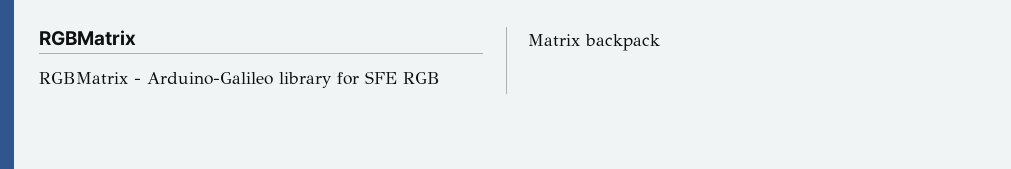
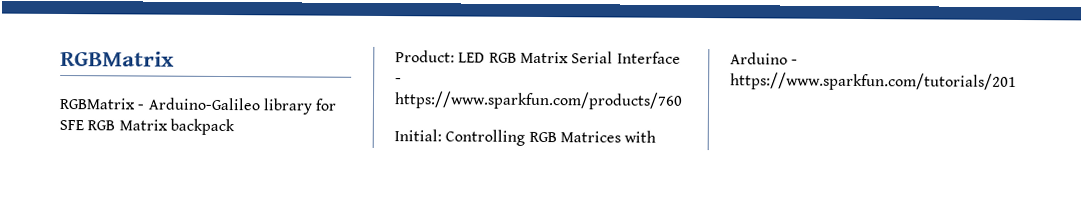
(660, 42) none -> [395,50,681,64] [395,78,402,84] [394,91,683,110] [394,129,657,146] [730,52,799,65] [730,72,1017,91] // Product: LED RGB Matrix Serial Interface - https://www.sparkfun.com/products/760 // Initial: Controlling RGB Matrices with Arduino - https://www.sparkfun.com/tutorials/201

